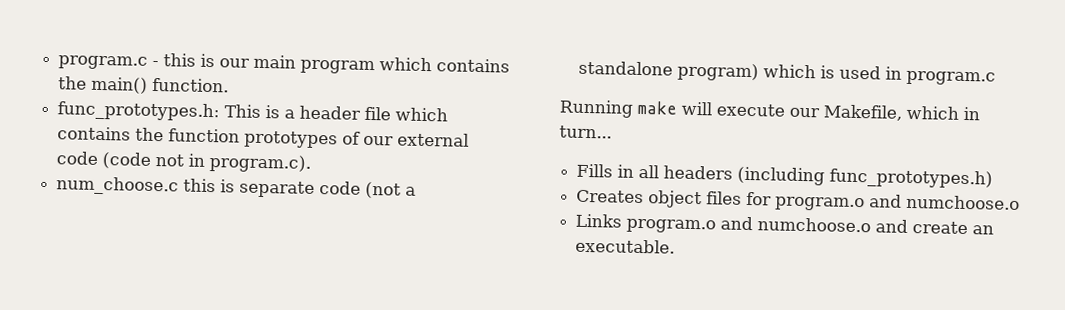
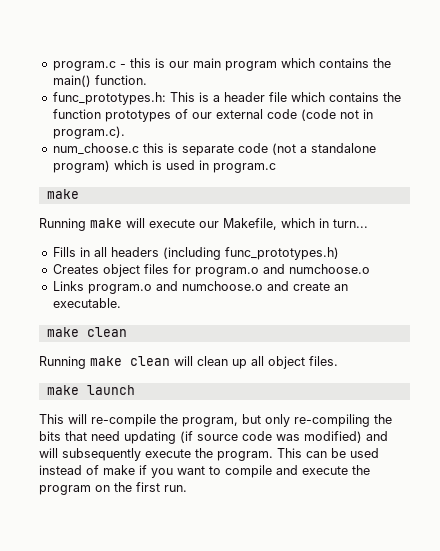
(997, 78) none -> [46,189,79,199] // make
(676, 246) none -> [46,327,127,337] [39,356,338,369] [46,385,135,395] [39,414,392,427] [39,431,388,444] [39,448,379,461] [39,465,370,478] [39,482,187,495] // make clean // Running make clean will clean up all object files. // make launch // This will re-compile the program, but only re-compiling the bits that need updating (if source code was modified) and will subsequently execute the program. This can be used instead of make if you want to compile and execute the program on the first run.

